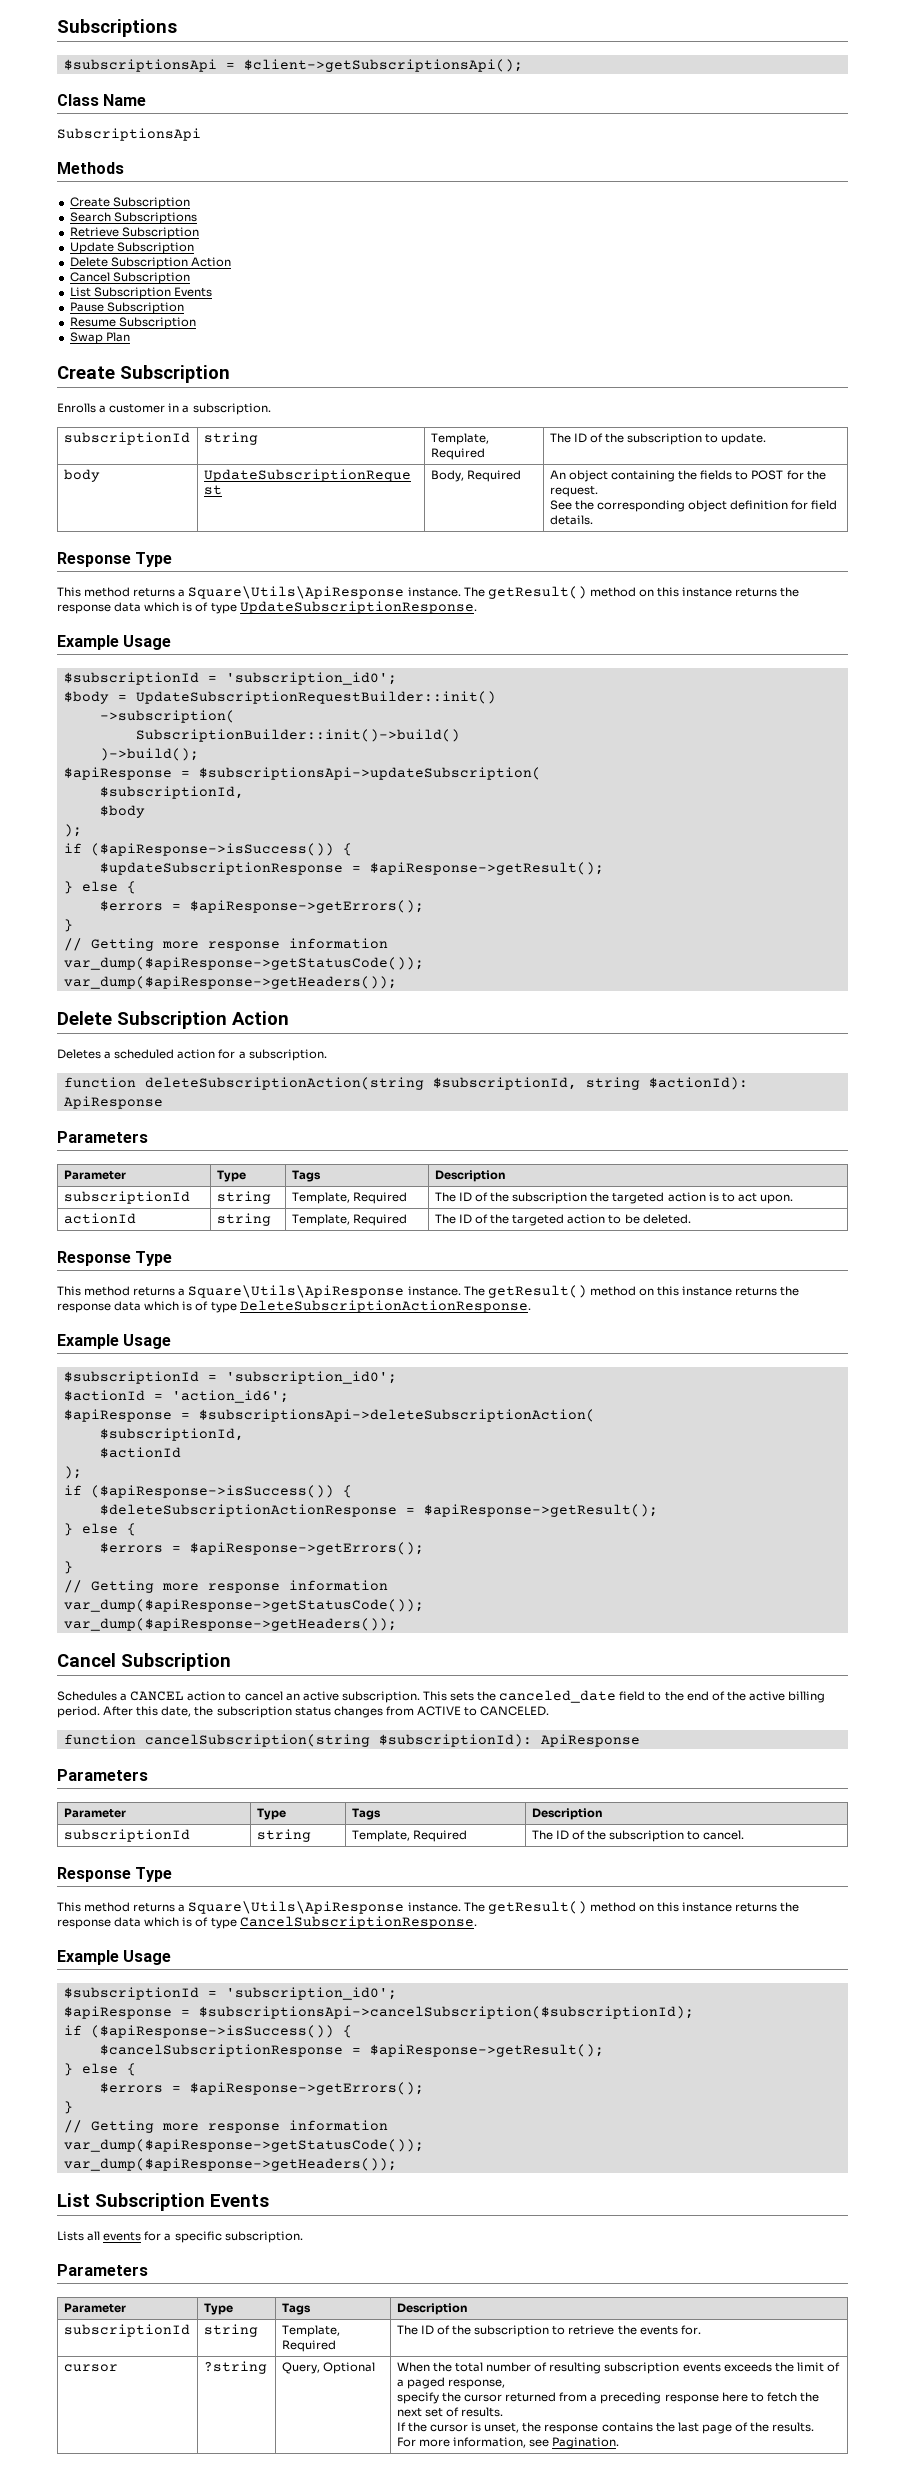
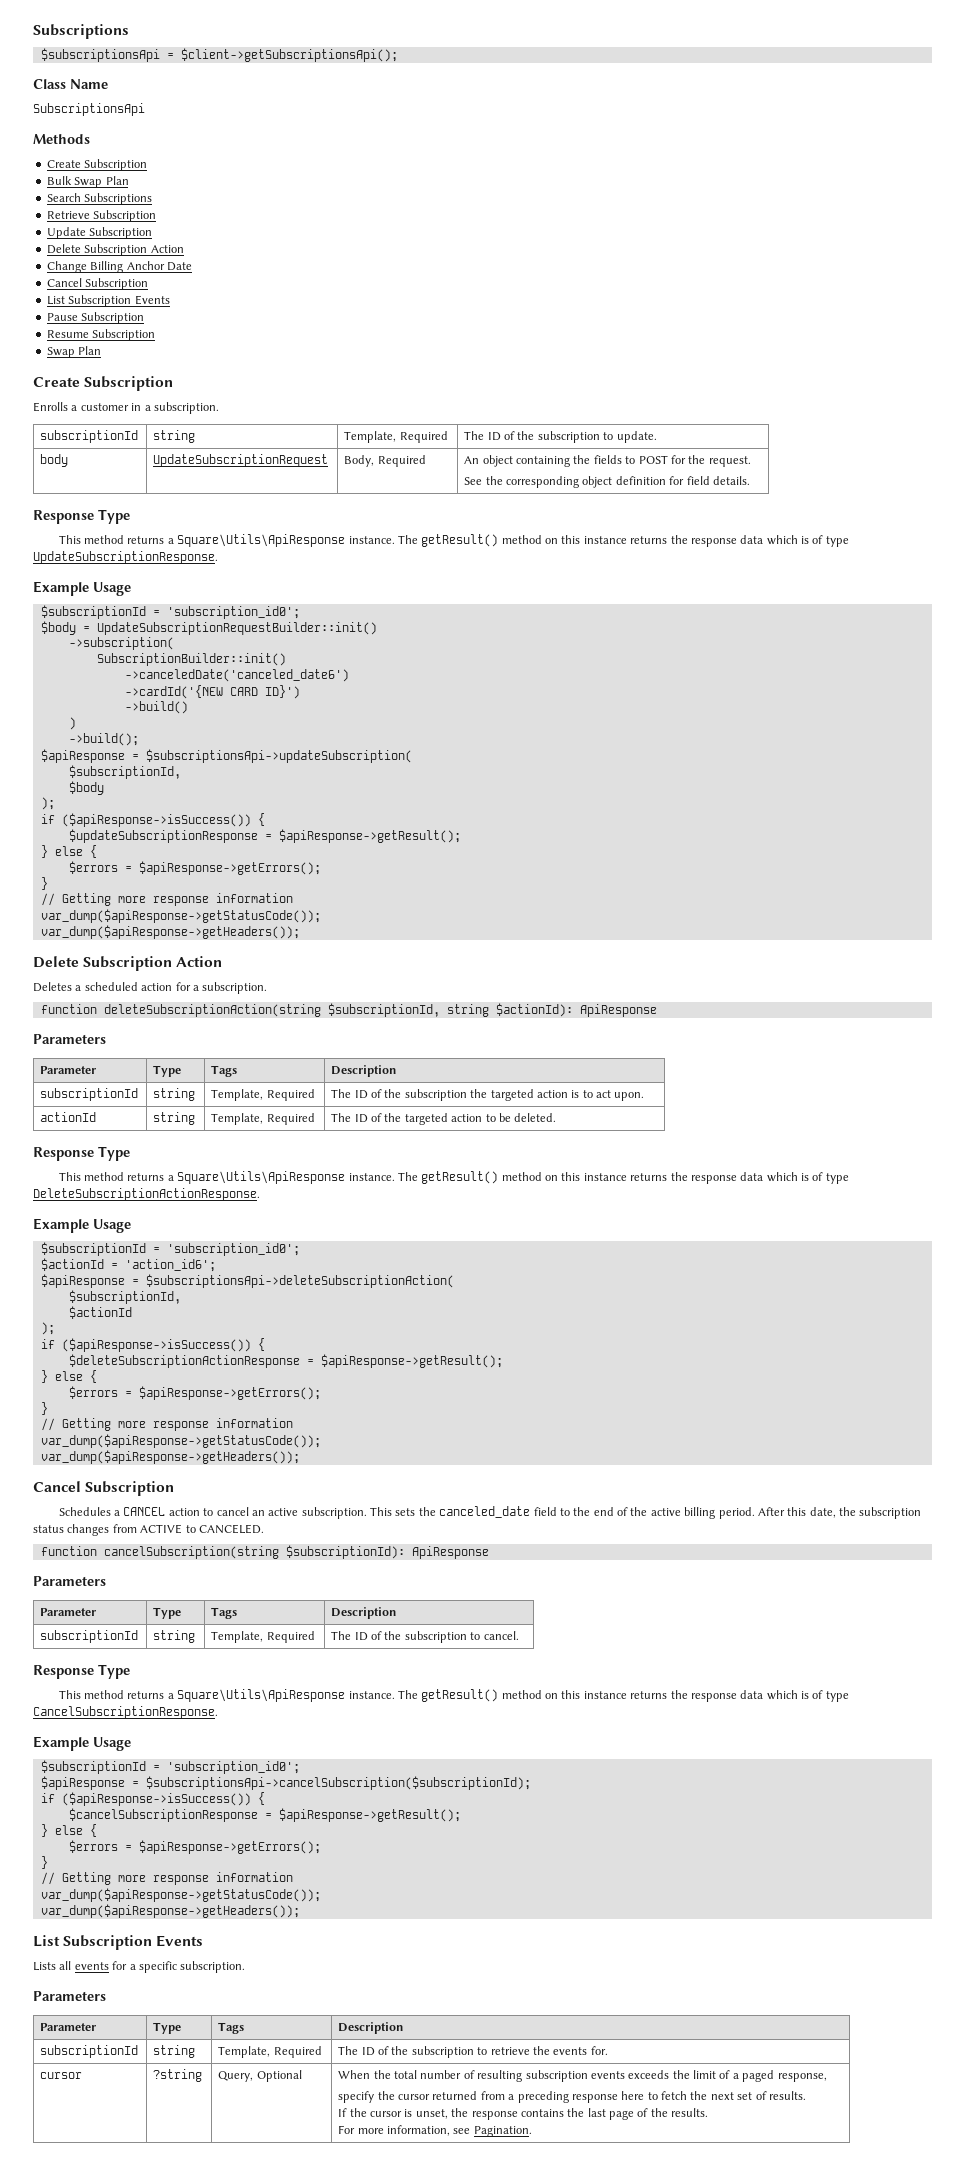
(190, 203) none -> [46,176,129,188] // Bulk Swap Plan
(231, 262) none -> [46,261,192,273] // Change Billing Anchor Date
[135,729,460,742] [99,748,199,761] SubscriptionBuilder::init()->build() // )->build(); -> [96,653,286,666] [124,669,349,682] [124,685,300,699] [124,701,188,714] [68,717,76,730] [68,733,139,746] SubscriptionBuilder::init() // ->canceledDate('canceled_date6') // ->cardId('{NEW CARD ID}') // ->build() // ) // ->build();

